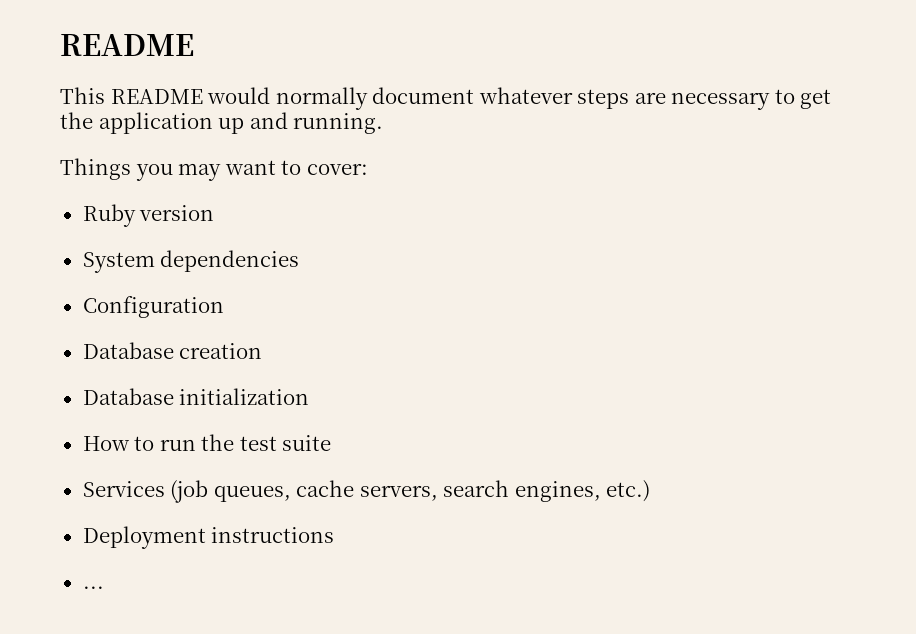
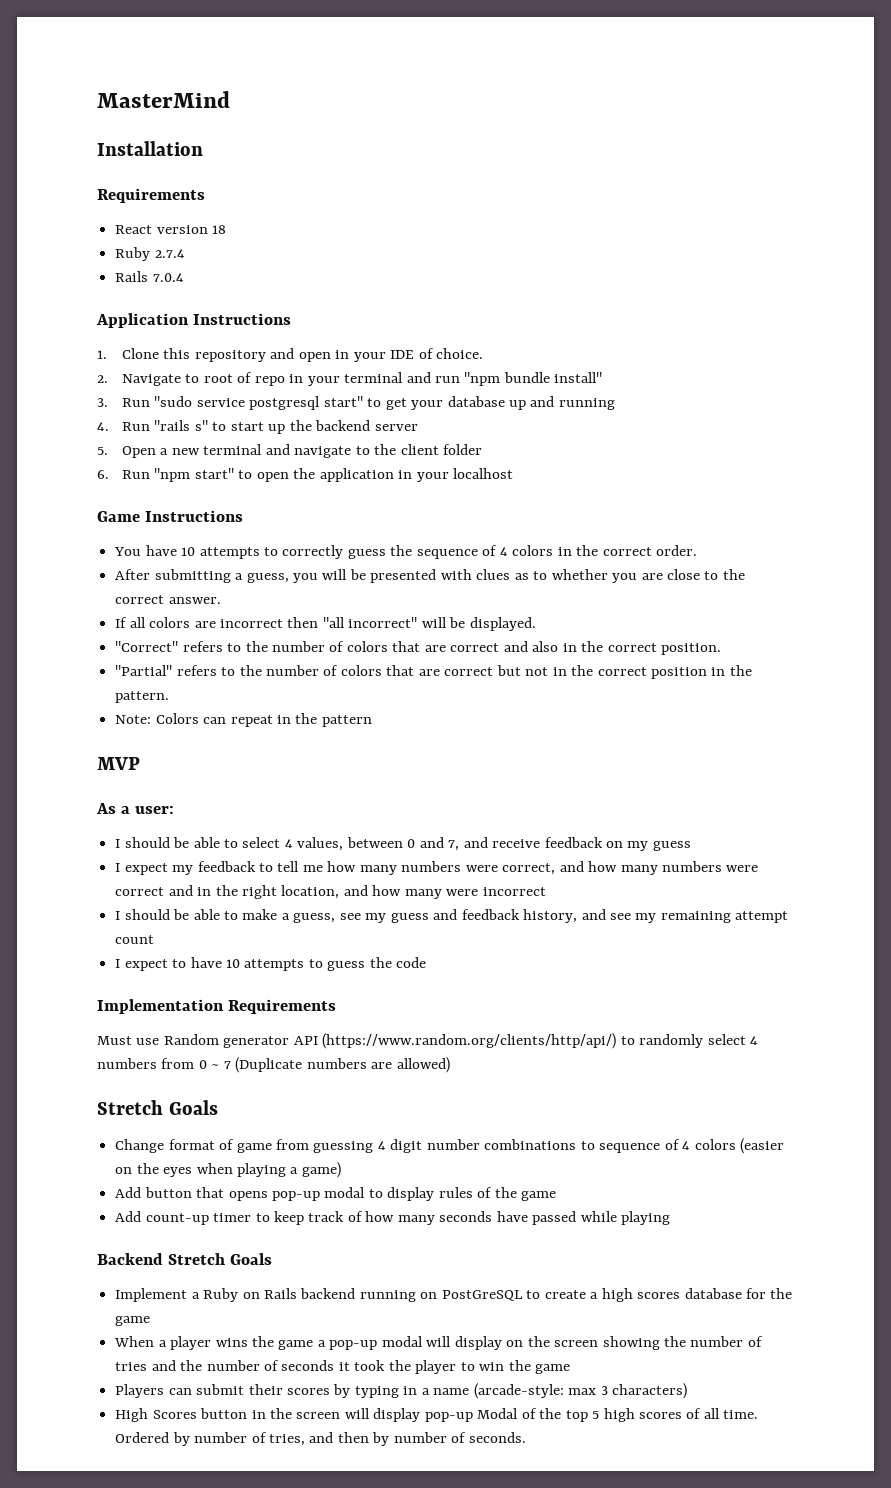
[60,34,194,56] [60,87,832,110] [60,112,384,134] [60,158,368,181] [82,204,215,227] [82,250,300,273] [82,296,224,318] [82,342,263,359] [82,388,310,405] [82,434,332,451] [82,480,651,503] [82,526,335,549] [82,586,104,589] README // This README would normally document whatever steps are necessary to get the application up and running. // Things you may want to cover: // Ruby version // System dependencies // Configuration // Database creation // Database initialization // How to run the test suite // Services (job queues, cache servers, search engines, etc.) // Deployment instructions // ... -> [97,91,230,108] [97,141,203,156] [97,188,205,203] [115,225,227,234] [115,247,185,261] [115,271,184,282] [96,313,292,328] [97,348,484,362] [97,372,603,386] [97,396,615,410] [97,420,418,434] [97,444,483,458] [97,468,514,482] [97,510,244,522] [114,545,697,559] [115,569,745,583] [115,595,221,604] [115,617,536,631] [115,641,721,655] [115,665,752,679] [115,691,170,703] [115,713,372,727] [97,757,140,770] [96,803,175,814] [115,837,691,851] [115,861,759,875] [115,885,546,899] [115,909,789,923] [115,935,155,944] [115,957,427,971] [97,999,337,1014] [97,1033,759,1049] [97,1057,450,1073] [97,1100,218,1115] [115,1138,784,1154] [115,1162,341,1178] [115,1187,557,1201] [115,1211,671,1225] [97,1253,273,1265] [115,1288,793,1302] [115,1316,151,1326] [114,1336,763,1350] [115,1360,571,1374] [115,1383,688,1399] [115,1408,759,1422] [115,1432,526,1446] MasterMind // Installation // Requirements // React version 18 // Ruby 2.7.4 // Rails 7.0.4 // Application Instructions // 1. Clone this repository and open in your IDE of choice. // 2. Navigate to root of repo in your terminal and run "npm bundle install" // 3. Run "sudo service postgresql start" to get your database up and running // 4. Run "rails s" to start up the backend server // 5. Open a new terminal and navigate to the client folder // 6. Run "npm start" to open the application in your localhost // Game Instructions // You have 10 attempts to correctly guess the sequence of 4 colors in the correct order. // After submitting a guess, you will be presented with clues as to whether you are close to the correct answer. // If all colors are incorrect then "all incorrect" will be displayed. // "Correct" refers to the number of colors that are correct and also in the correct position. // "Partial" refers to the number of colors that are correct but not in the correct position in the pattern. // Note: Colors can repeat in the pattern // MVP // As a user: // I should be able to select 4 values, between 0 and 7, and receive feedback on my guess // I expect my feedback to tell me how many numbers were correct, and how many numbers were correct and in the right location, and how many were incorrect // I should be able to make a guess, see my guess and feedback history, and see my remaining attempt count // I expect to have 10 attempts to guess the code // Implementation Requirements // Must use Random generator API (https://www.random.org/clients/http/api/) to randomly select 4 numbers from 0 ~ 7 (Duplicate numbers are allowed) // Stretch Goals // Change format of game from guessing 4 digit number combinations to sequence of 4 colors (easier on the eyes when playing a game) // Add button that opens pop-up modal to display rules of the game // Add count-up timer to keep track of how many seconds have passed while playing // Backend Stretch Goals // Implement a Ruby on Rails backend running on PostGreSQL to create a high scores database for the game // When a player wins the game a pop-up modal will display on the screen showing the number of tries and the number of seconds it took the player to win the game // Players can submit their scores by typing in a name (arcade-style: max 3 characters) // High Scores button in the screen will display pop-up Modal of the top 5 high scores of all time. Ordered by number of tries, and then by number of seconds.

